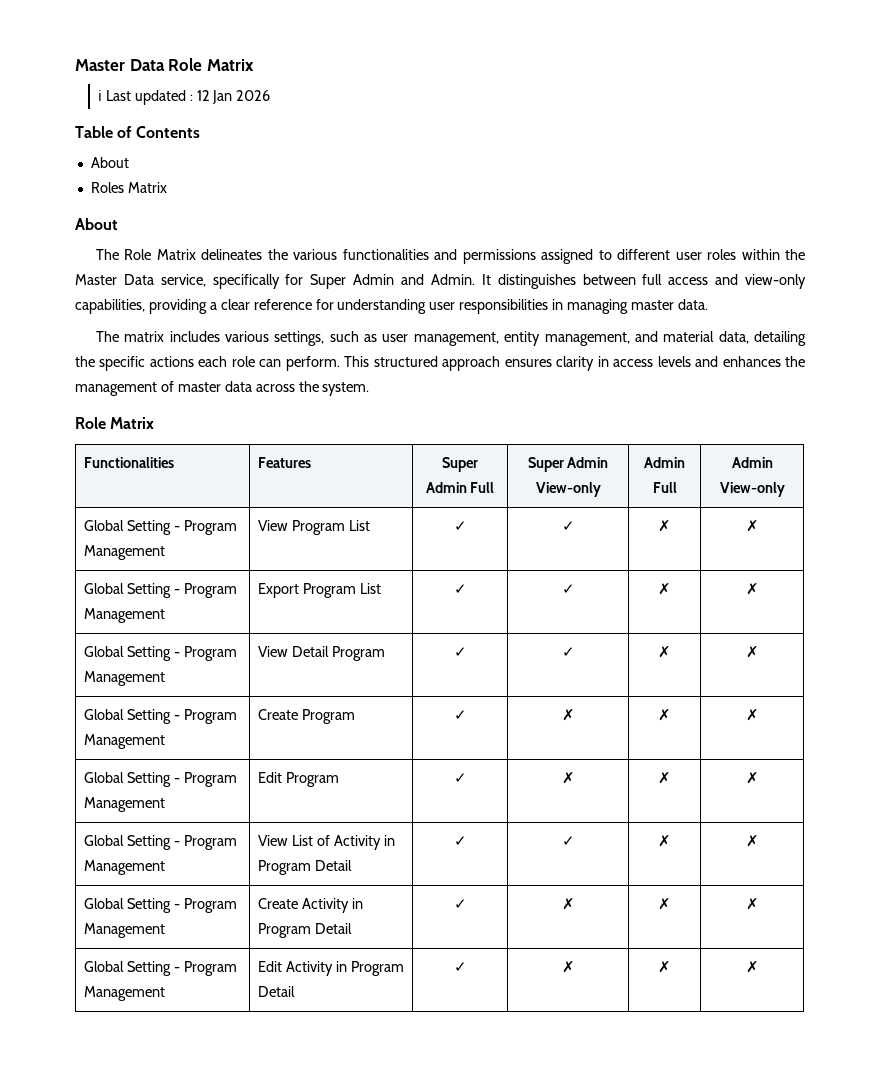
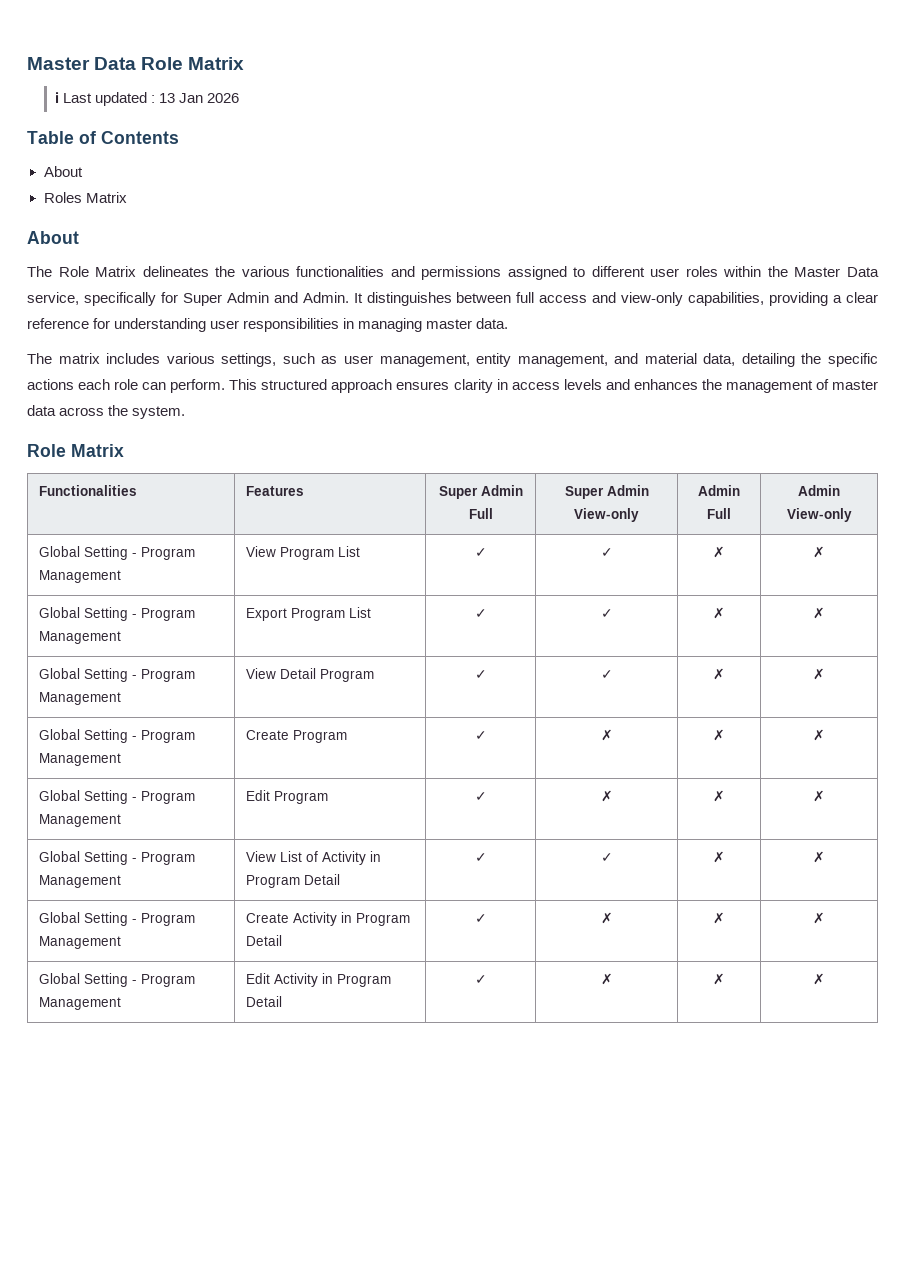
[196,90,210,101] 12 -> [159,93,176,103] 13

